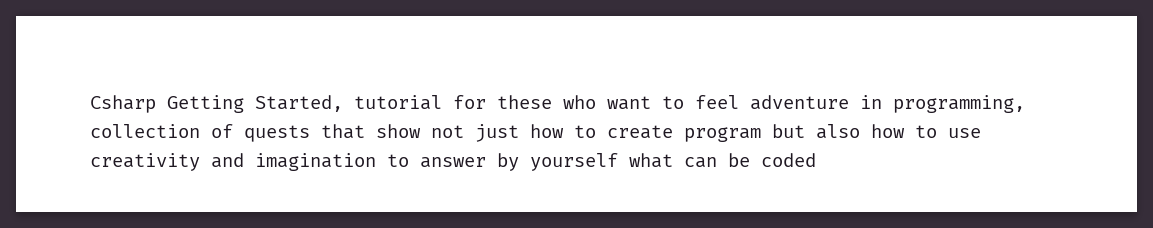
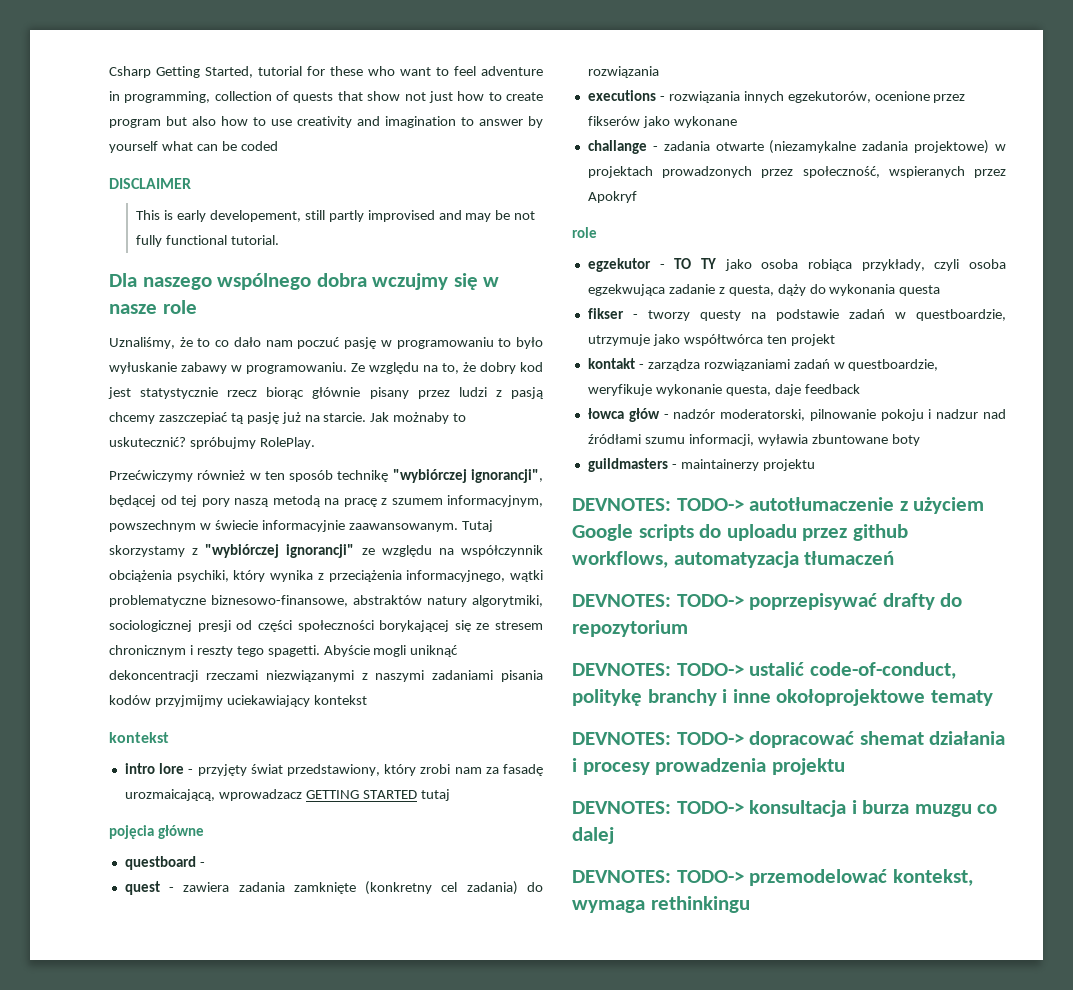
(816, 160) none -> [109,178,191,189] [136,210,536,222] [136,235,279,247] [109,273,500,290] [109,300,197,314] [109,337,544,349] [109,362,543,374] [108,387,544,399] [109,412,467,424] [109,437,315,449] [109,469,543,483] [109,495,543,507] [109,520,493,532] [109,544,543,558] [109,570,543,582] [109,595,543,607] [109,620,543,632] [109,645,459,657] [109,670,543,682] [109,695,367,707] [109,732,169,743] [124,763,543,776] [124,789,450,801] [109,825,204,839] [124,856,205,870] [124,881,543,895] [587,66,659,78] [587,90,966,103] [587,116,737,128] [587,140,1006,154] [587,166,1006,178] [587,191,637,203] [572,227,597,238] [587,258,1006,272] [587,284,941,296] [587,308,1006,321] [587,334,835,346] [587,358,939,371] [587,384,860,396] [587,408,1007,422] [587,434,920,446] [587,458,815,472] [572,497,985,514] [572,524,908,541] [572,551,895,568] [572,593,963,610] [572,620,688,637] [572,662,956,679] [572,689,993,706] [572,731,1006,748] [572,758,845,775] [572,800,998,817] [572,827,614,844] [572,869,973,886] [572,896,750,913] // DISCLAIMER // This is early developement, still partly improvised and may be not fully functional tutorial. // Dla naszego wspólnego dobra wczujmy się w nasze role // Uznaliśmy, że to co dało nam poczuć pasję w programowaniu to było wyłuskanie zabawy w programowaniu. Ze względu na to, że dobry kod jest statystycznie rzecz biorąc głównie pisany przez ludzi z pasją chcemy zaszczepiać tą pasję już na starcie. Jak możnaby to uskutecznić? spróbujmy RolePlay. // Przećwiczymy również w ten sposób technikę "wybiórczej ignorancji", będącej od tej pory naszą metodą na pracę z szumem informacyjnym, powszechnym w świecie informacyjnie zaawansowanym. Tutaj skorzystamy z "wybiórczej ignorancji" ze względu na współczynnik obciążenia psychiki, który wynika z przeciążenia informacyjnego, wątki problematyczne biznesowo-finansowe, abstraktów natury algorytmiki, sociologicznej presji od części społeczności borykającej się ze stresem chronicznym i reszty tego spagetti. Abyście mogli uniknąć dekoncentracji rzeczami niezwiązanymi z naszymi zadaniami pisania kodów przyjmijmy uciekawiający kontekst // kontekst // intro lore - przyjęty świat przedstawiony, który zrobi nam za fasadę urozmaicającą, wprowadzacz GETTING STARTED tutaj // pojęcia główne // questboard - // quest - zawiera zadania zamknięte (konkretny cel zadania) do rozwiązania // executions - rozwiązania innych egzekutorów, ocenione przez fikserów jako wykonane // challange - zadania otwarte (niezamykalne zadania projektowe) w projektach prowadzonych przez społeczność, wspieranych przez Apokryf // role // egzekutor - TO TY jako osoba robiąca przykłady, czyli osoba egzekwująca zadanie z questa, dąży do wykonania questa // fikser - tworzy questy na podstawie zadań w questboardzie, utrzymuje jako współtwórca ten projekt // kontakt - zarządza rozwiązaniami zadań w questboardzie, weryfikuje wykonanie questa, daje feedback // łowca głów - nadzór moderatorski, pilnowanie pokoju i nadzur nad źródłami szumu informacji, wyławia zbuntowane boty // guildmasters - maintainerzy projektu // DEVNOTES: TODO-> autotłumaczenie z użyciem Google scripts do uploadu przez github workflows, automatyzacja tłumaczeń // DEVNOTES: TODO-> poprzepisywać drafty do repozytorium // DEVNOTES: TODO-> ustalić code-of-conduct, politykę branchy i inne okołoprojektowe tematy // DEVNOTES: TODO-> dopracować shemat działania i procesy prowadzenia projektu // DEVNOTES: TODO-> konsultacja i burza muzgu co dalej // DEVNOTES: TODO-> przemodelować kontekst, wymaga rethinkingu

